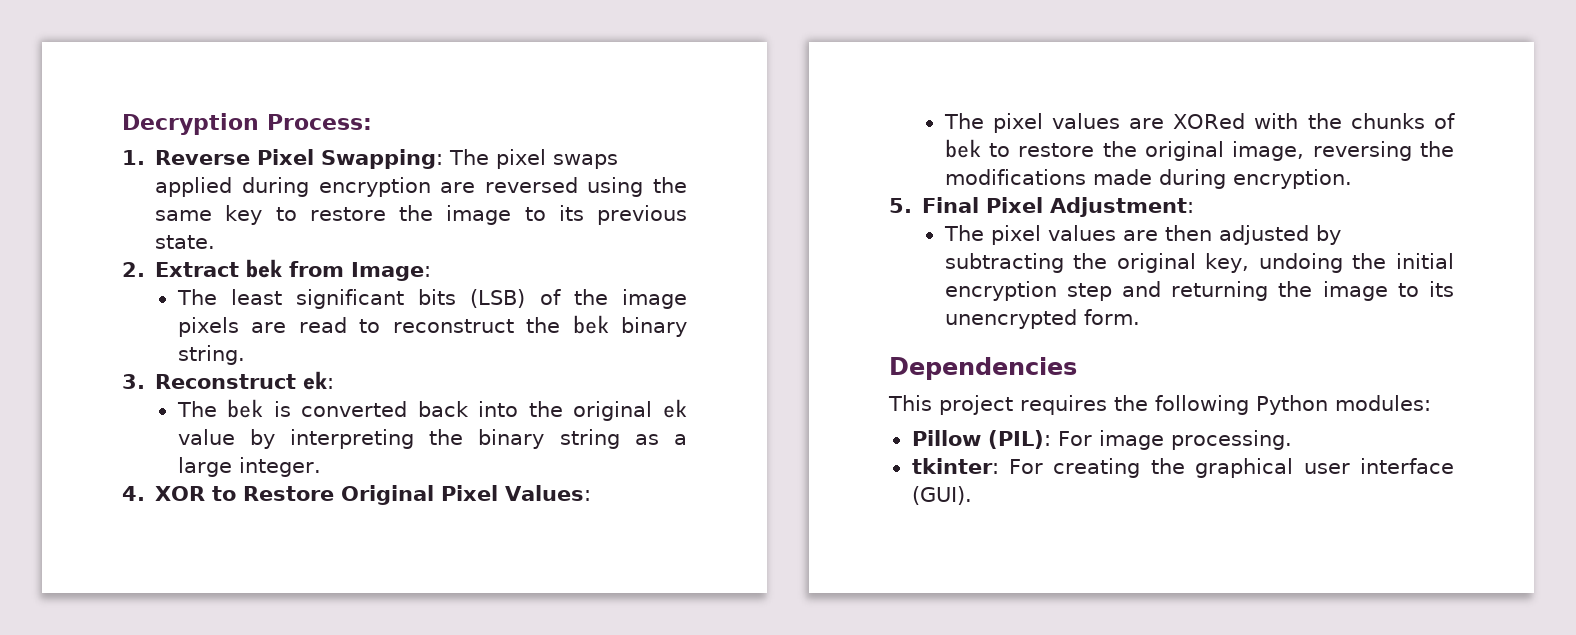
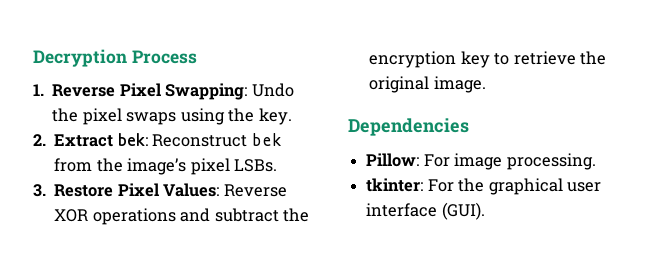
[267,114,372,130] Process: -> [131,50,197,64] Process
[449,149,619,169] [155,177,687,197] [155,205,687,225] [155,235,216,249] [122,259,432,281] [176,289,687,309] [177,315,688,337] [177,345,245,365] [122,371,335,390] [176,399,687,421] [177,429,687,449] [177,457,321,477] [122,485,592,505] [943,113,1455,133] [944,139,1454,161] [944,169,1352,189] [889,197,1195,217] [943,225,1341,245] [944,253,1454,273] [944,281,1454,301] [944,309,1140,329] [889,357,1077,380] [888,395,1431,415] [911,430,1051,449] The pixel swaps applied during encryption are reversed using the same key to restore the image to its previous state. // 2. Extract bek from Image: // The least significant bits (LSB) of the image pixels are read to reconstruct the bek binary string. // 3. Reconstruct ek: // The bek is converted back into the original ek value by interpreting the binary string as a large integer. // 4. XOR to Restore Original Pixel Values: // The pixel values are XORed with the chunks of bek to restore the original image, reversing the modifications made during encryption. // 5. Final Pixel Adjustment: // The pixel values are then adjusted by subtracting the original key, undoing the initial encryption step and returning the image to its unencrypted form. // Dependencies // This project requires the following Python modules: // Pillow (PIL): -> [251,83,294,97] [52,108,292,125] [33,133,282,147] [54,158,278,175] [33,183,287,197] [54,208,310,225] [369,51,607,68] [369,76,486,93] [348,118,469,136] [366,153,420,167] Undo the pixel swaps using the key. // 2. Extract bek: Reconstruct bek from the image’s pixel LSBs. // 3. Restore Pixel Values: Reverse XOR operations and subtract the encryption key to retrieve the original image. // Dependencies // Pillow:
[1053,458,1141,478] creating -> (454, 185) none

